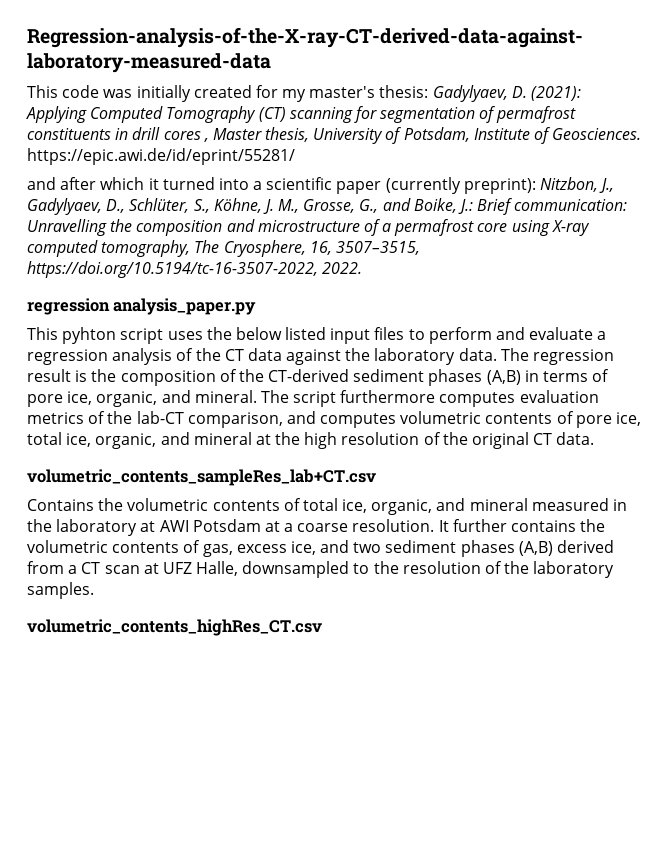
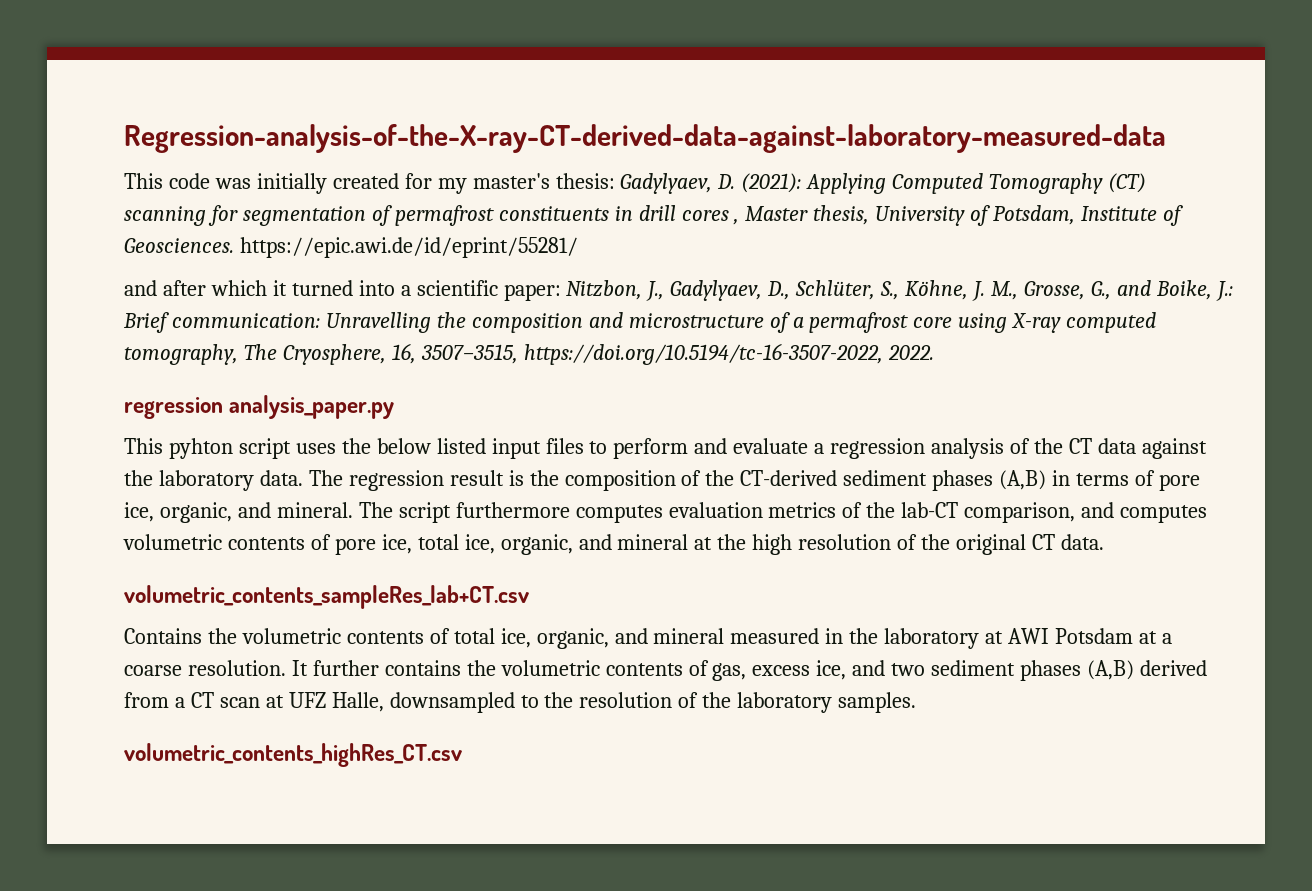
[336,177,536,194] paper (currently preprint): -> [503,284,561,301] paper:

